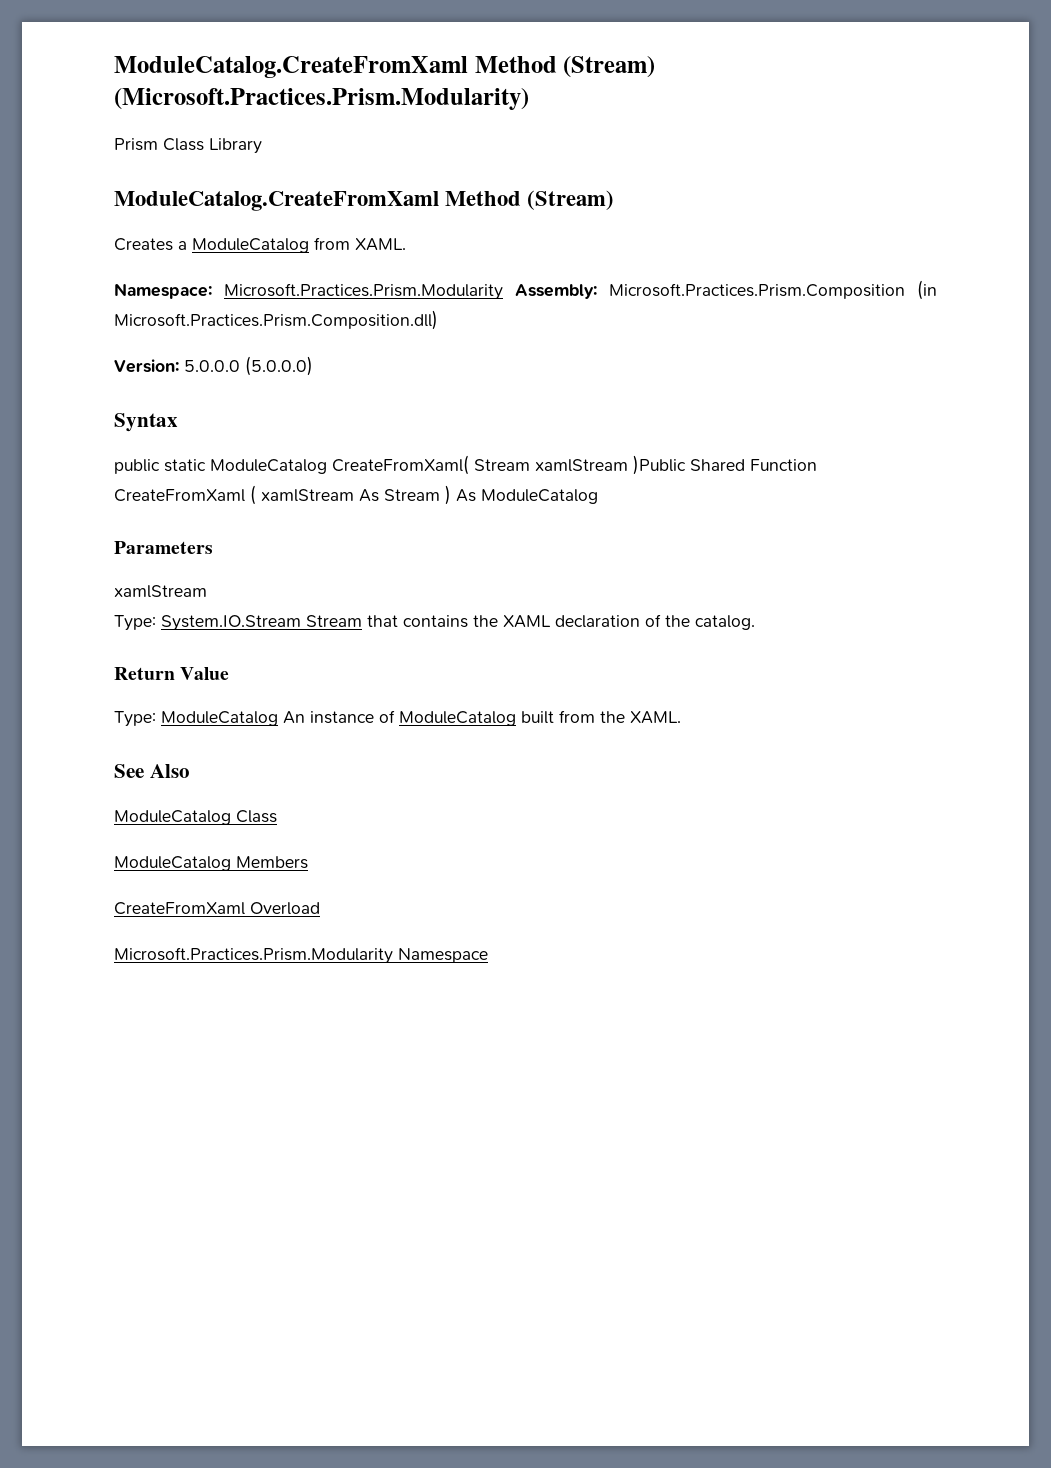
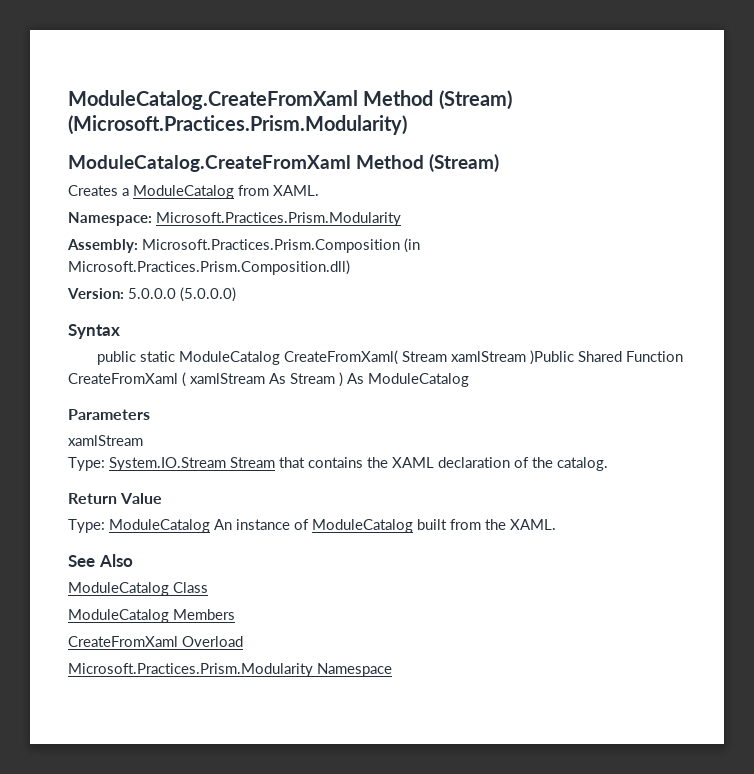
[114,138,262,154] // Prism Class Library -> (407, 125) none
(503, 291) none -> (401, 219) //

